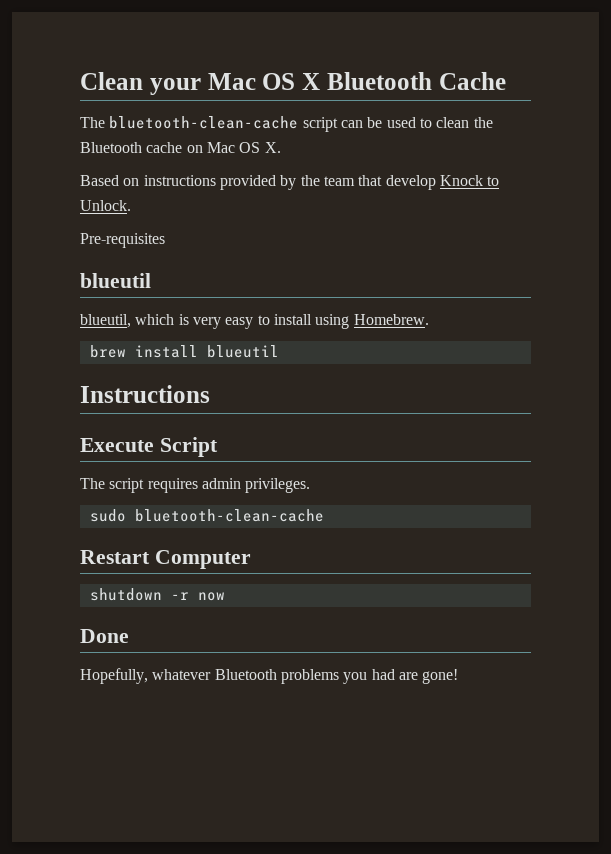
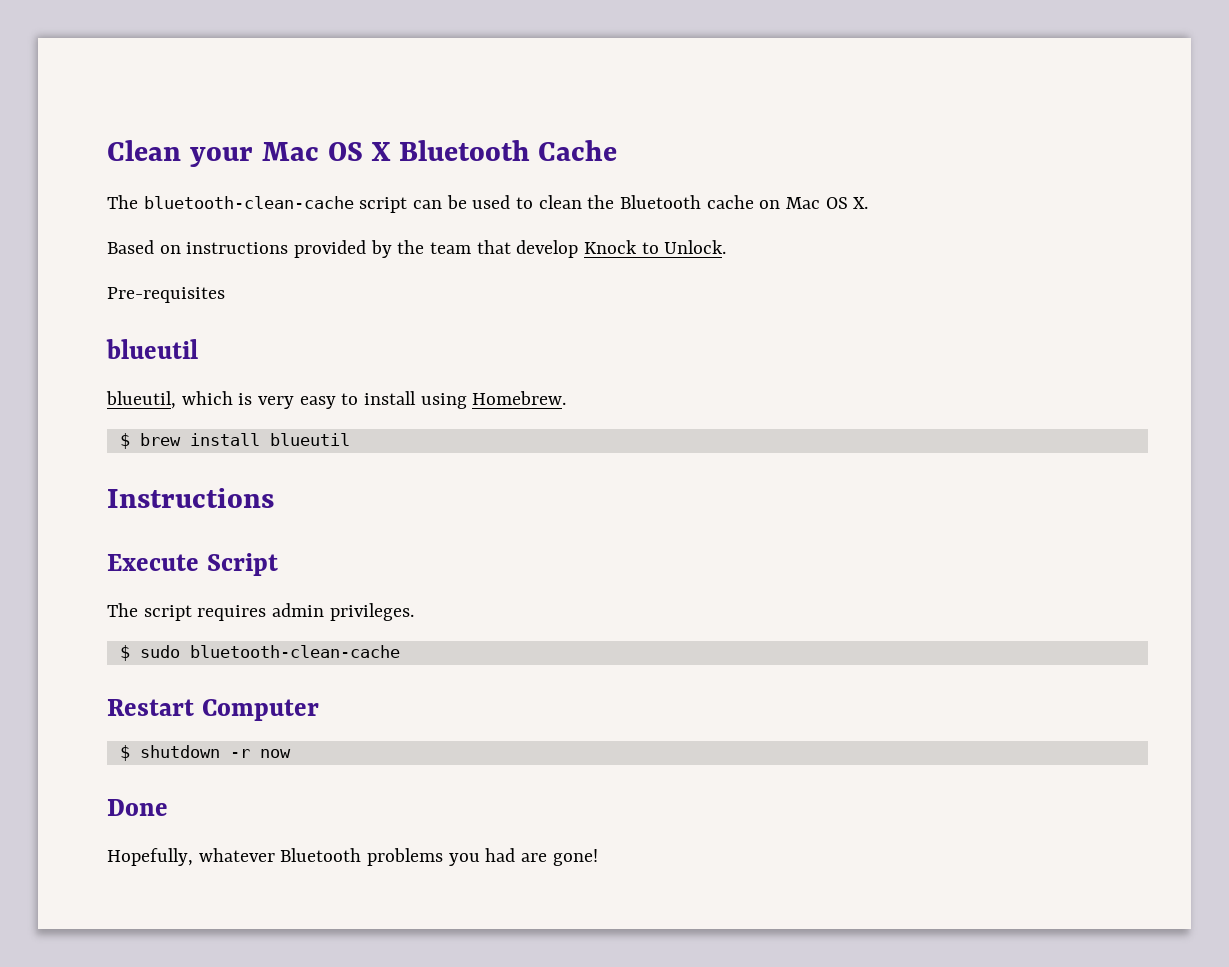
(429, 319) none -> [119,433,130,449] $
(311, 485) none -> [119,645,130,661] $
(251, 559) none -> [119,745,130,761] $

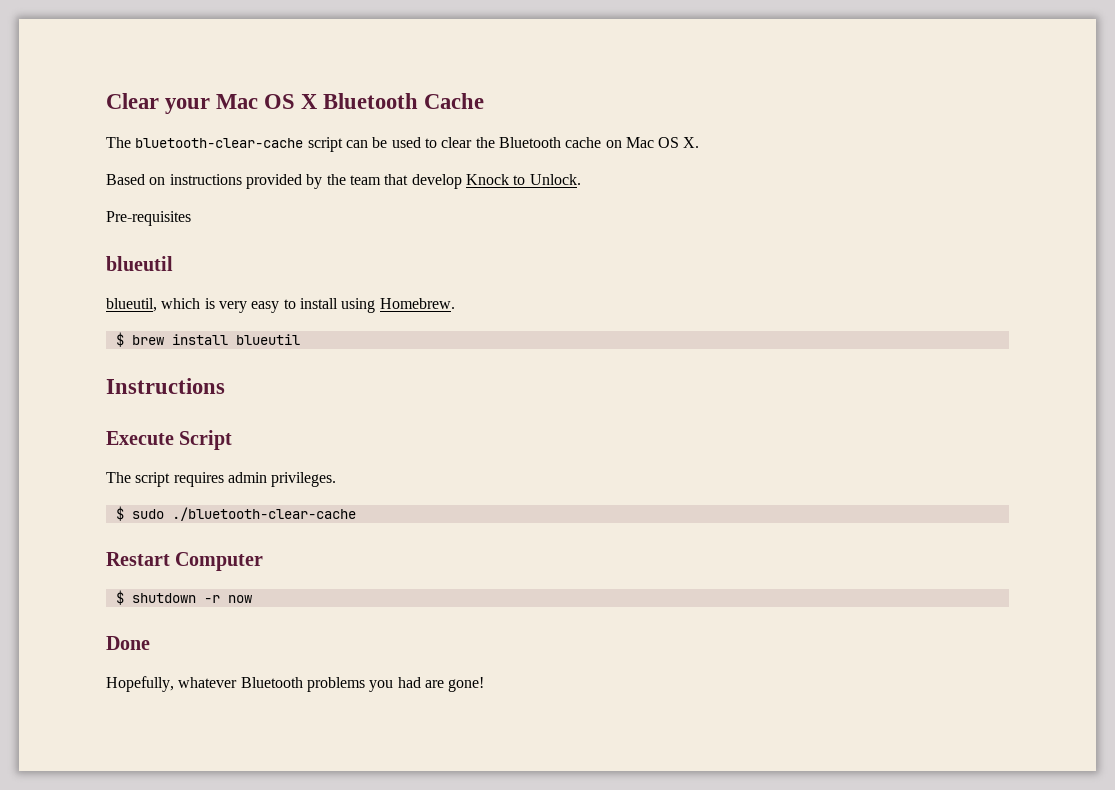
[107,140,181,161] Clean -> [106,93,159,109] Clear
[143,196,354,209] bluetooth-clean-cache -> [135,138,304,148] bluetooth-clear-cache
[538,195,582,209] clean -> [441,137,473,148] clear
[189,645,400,658] bluetooth-clean-cache -> [171,507,356,521] ./bluetooth-clear-cache

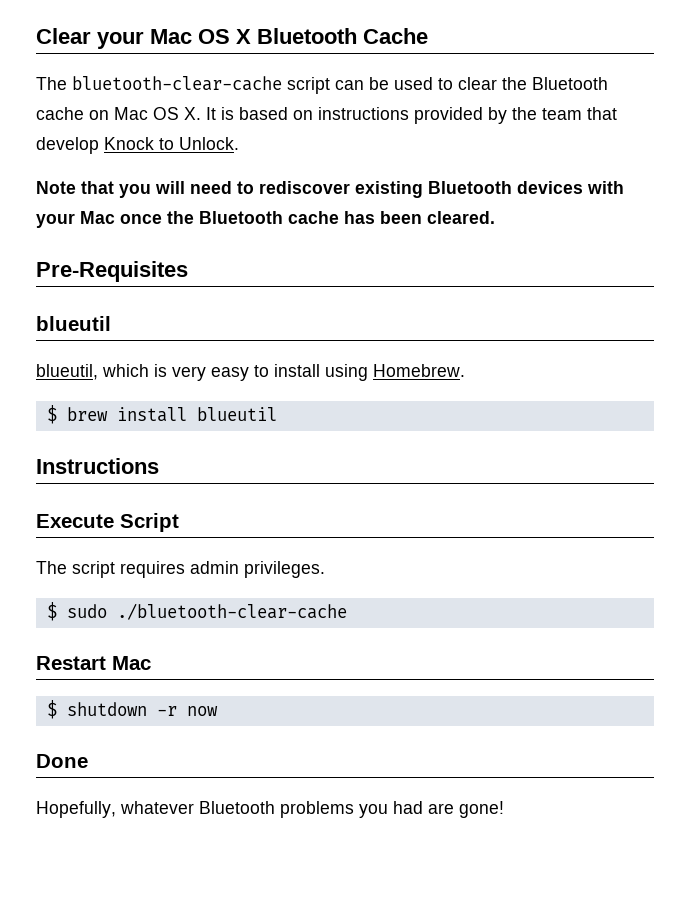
[106,174,145,185] // Based -> [206,107,288,120] It is based
[106,211,191,226] Pre-requisites -> [36,181,624,198] [36,211,495,228] [36,261,188,282] Note that you will need to rediscover existing Bluetooth devices with your Mac once the Bluetooth cache has been cleared. // Pre-Requisites
[175,552,264,571] Computer -> [112,656,151,670] Mac

